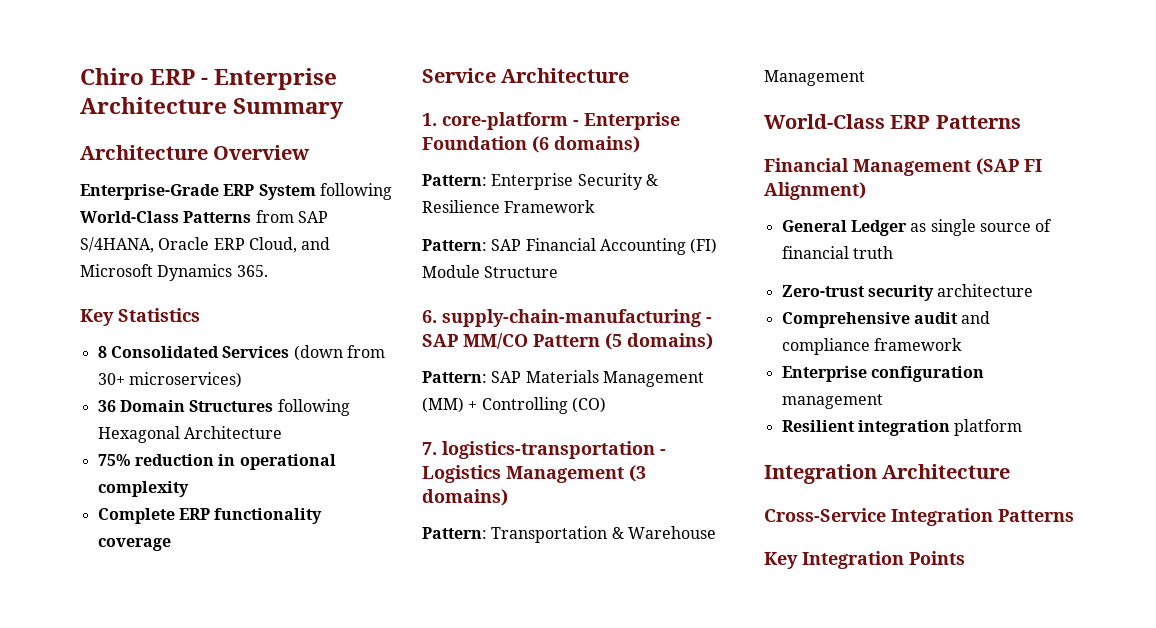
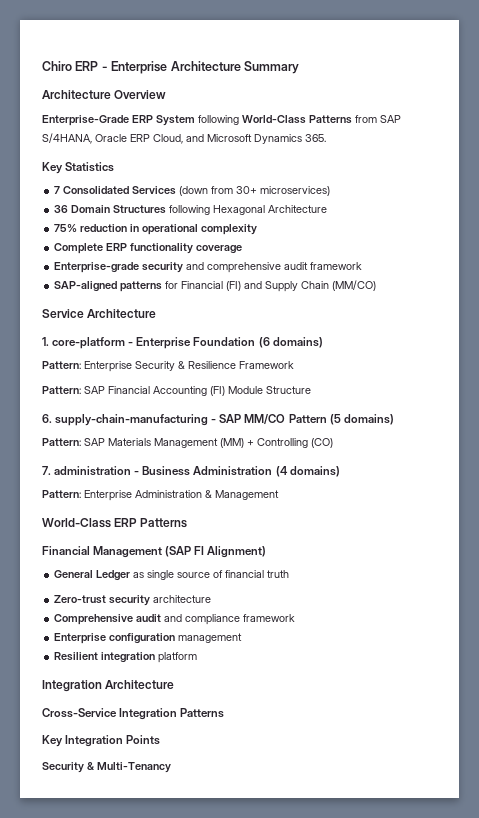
[97,346,107,358] 8 -> [54,186,61,194] 7
(171, 544) none -> [54,262,363,273] [54,280,377,292] // Enterprise-grade security and comprehensive audit framework // SAP-aligned patterns for Financial (FI) and Supply Chain (MM/CO)
[442,441,666,459] [422,465,646,483] [422,489,508,506] [422,526,716,543] logistics-transportation - Logistics Management (3 domains) // Pattern: Transportation & Warehouse -> [54,466,340,477] [42,490,212,501] administration - Business Administration (4 domains) // Pattern: Enterprise Administration &
(965, 558) none -> [42,762,171,773] // Security & Multi-Tenancy

